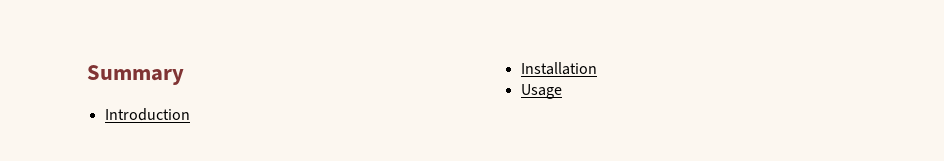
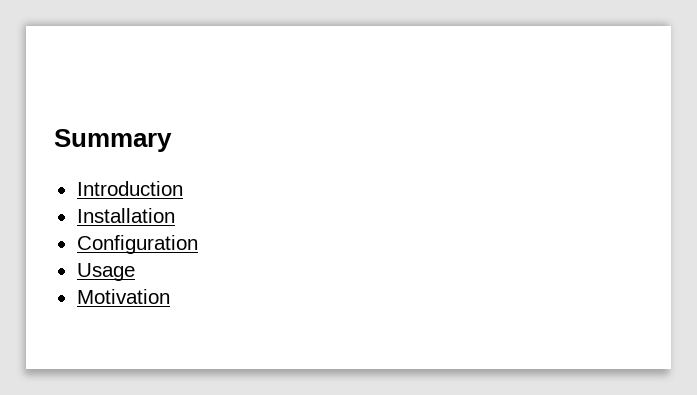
(597, 68) none -> [76,235,198,254] // Configuration
(562, 91) none -> [76,289,170,304] // Motivation

